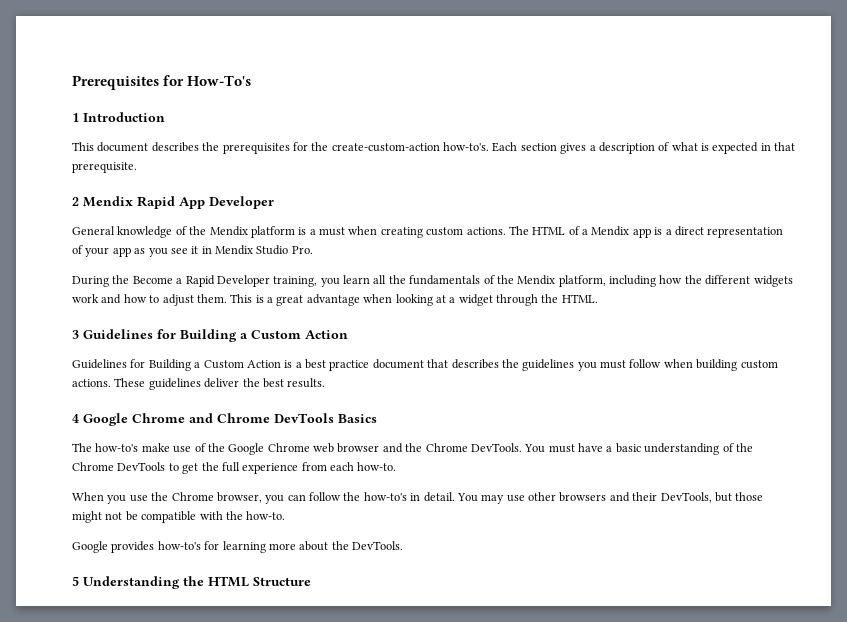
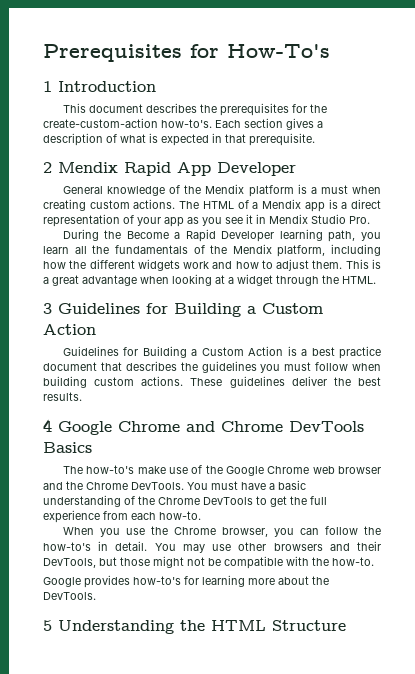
[273,276,318,287] training, -> [279,229,356,242] learning path,

